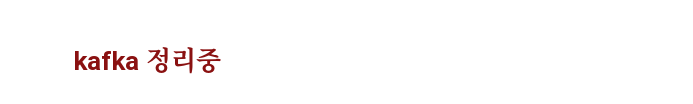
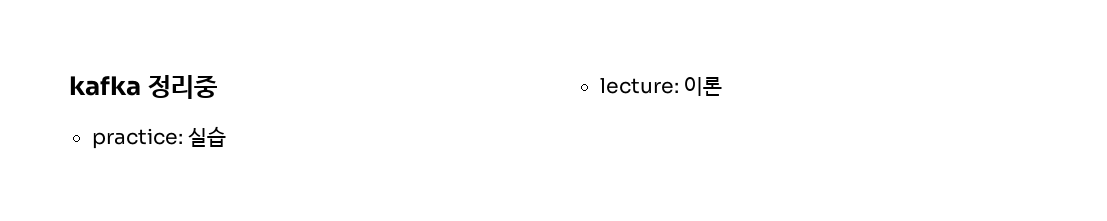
(222, 60) none -> [91,126,227,149] [599,77,723,96] // practice: 실습 // lecture: 이론

